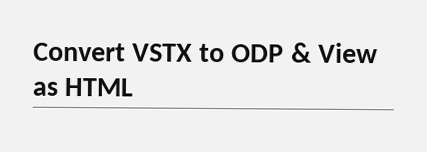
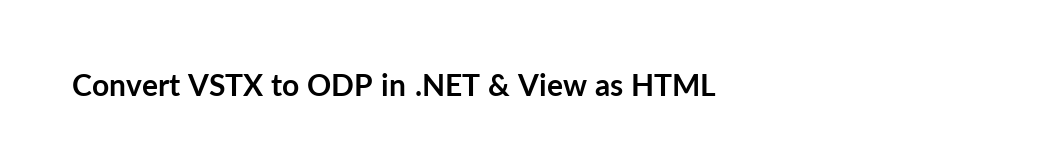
(285, 53) none -> [381,73,480,96] in .NET

